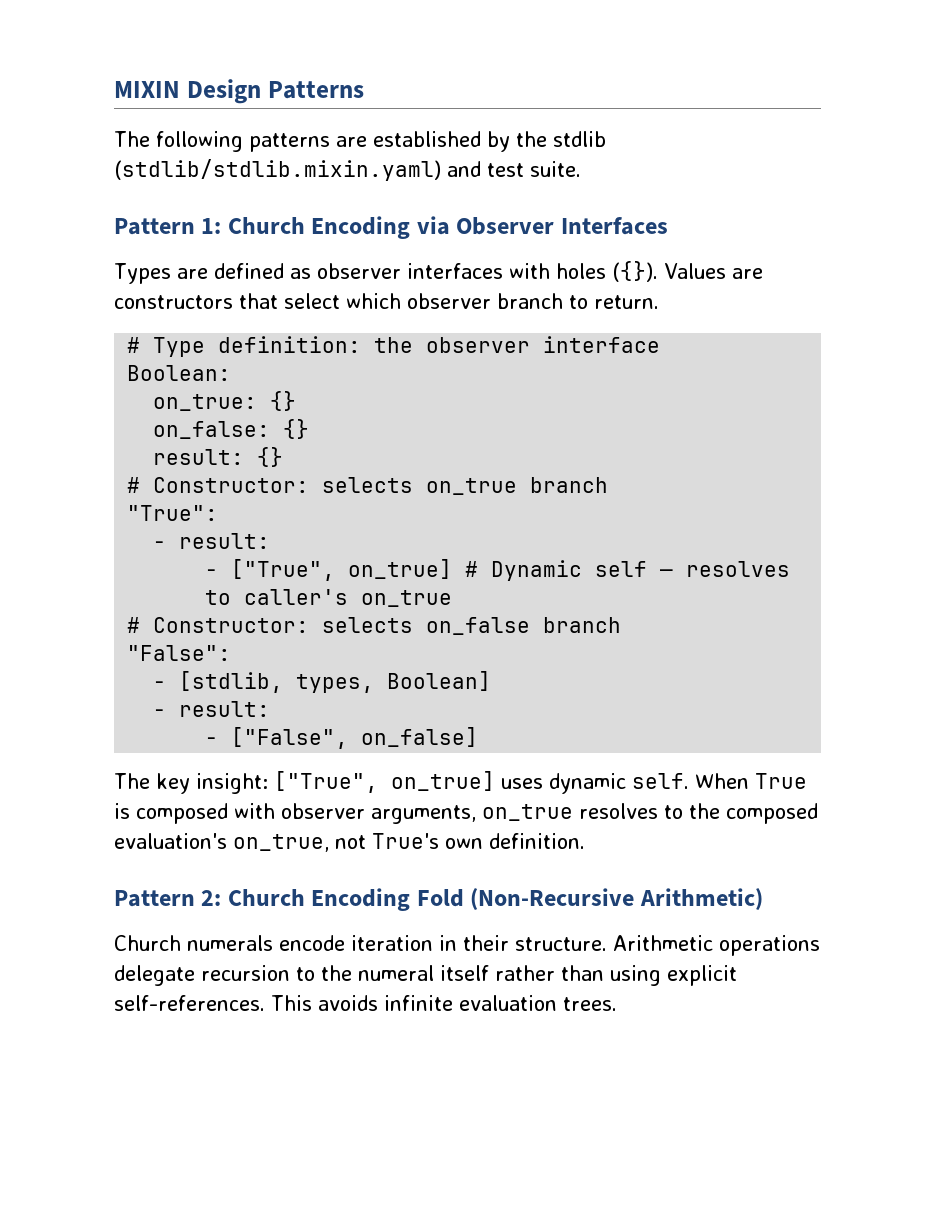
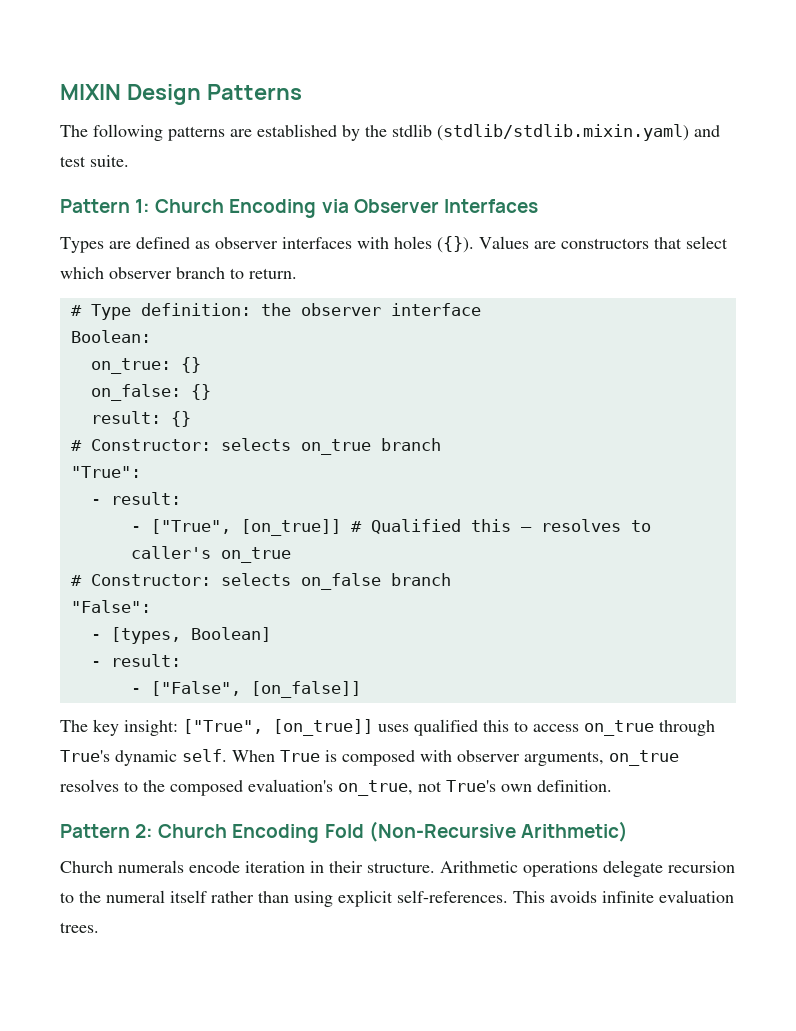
[348,559,648,581] on_true] # Dynamic self -> [240,519,511,536] [on_true]] # Qualified this
[179,671,375,693] [stdlib, types, -> [110,627,181,644] [types,
[361,727,479,747] on_false] -> [250,681,361,698] [on_false]]
[391,771,543,791] on_true] uses -> [273,719,715,736] [60,750,110,762] [on_true]] uses qualified this to access on_true through True's

